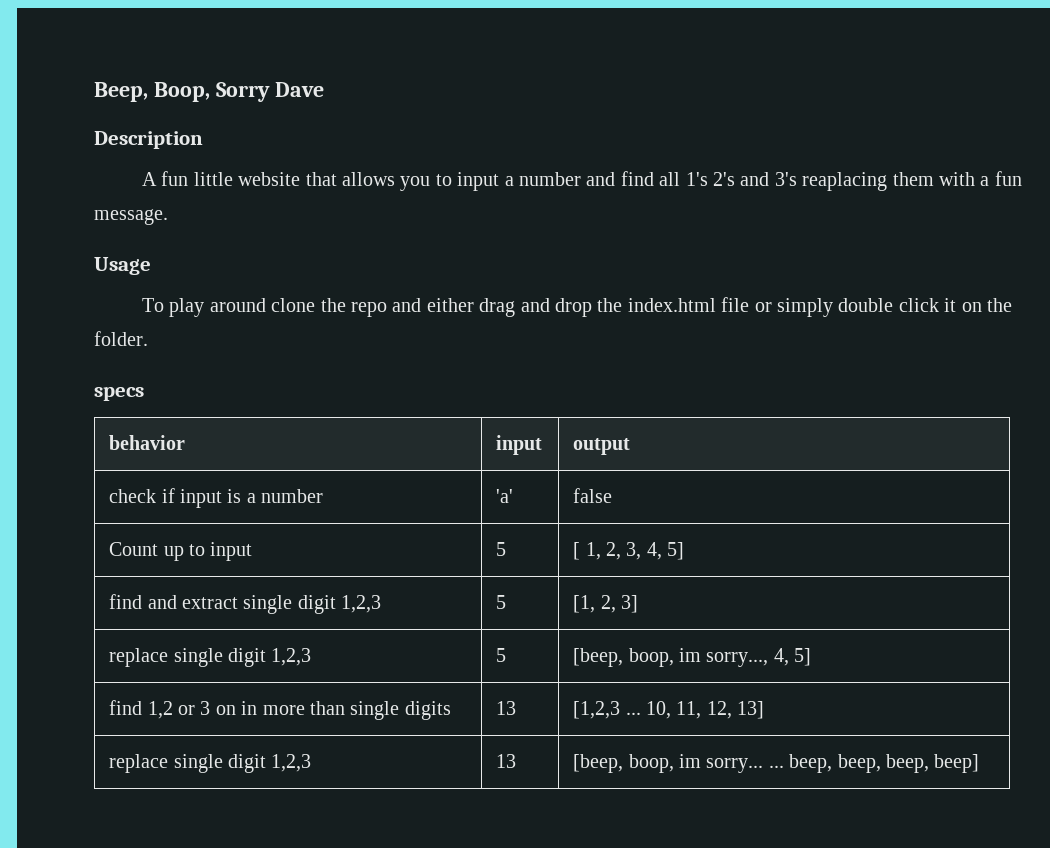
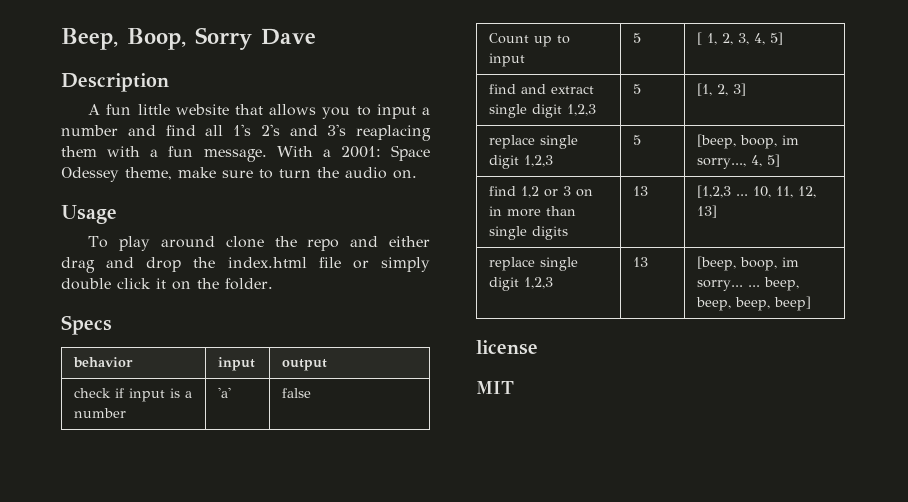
(168, 217) none -> [276,145,430,161] [61,167,417,182] With a 2001: Space Odessey theme, make sure to turn the audio on.
[94,387,144,401] specs -> [61,315,112,335] Specs
(980, 763) none -> [476,340,538,355] [476,381,514,394] // license // MIT

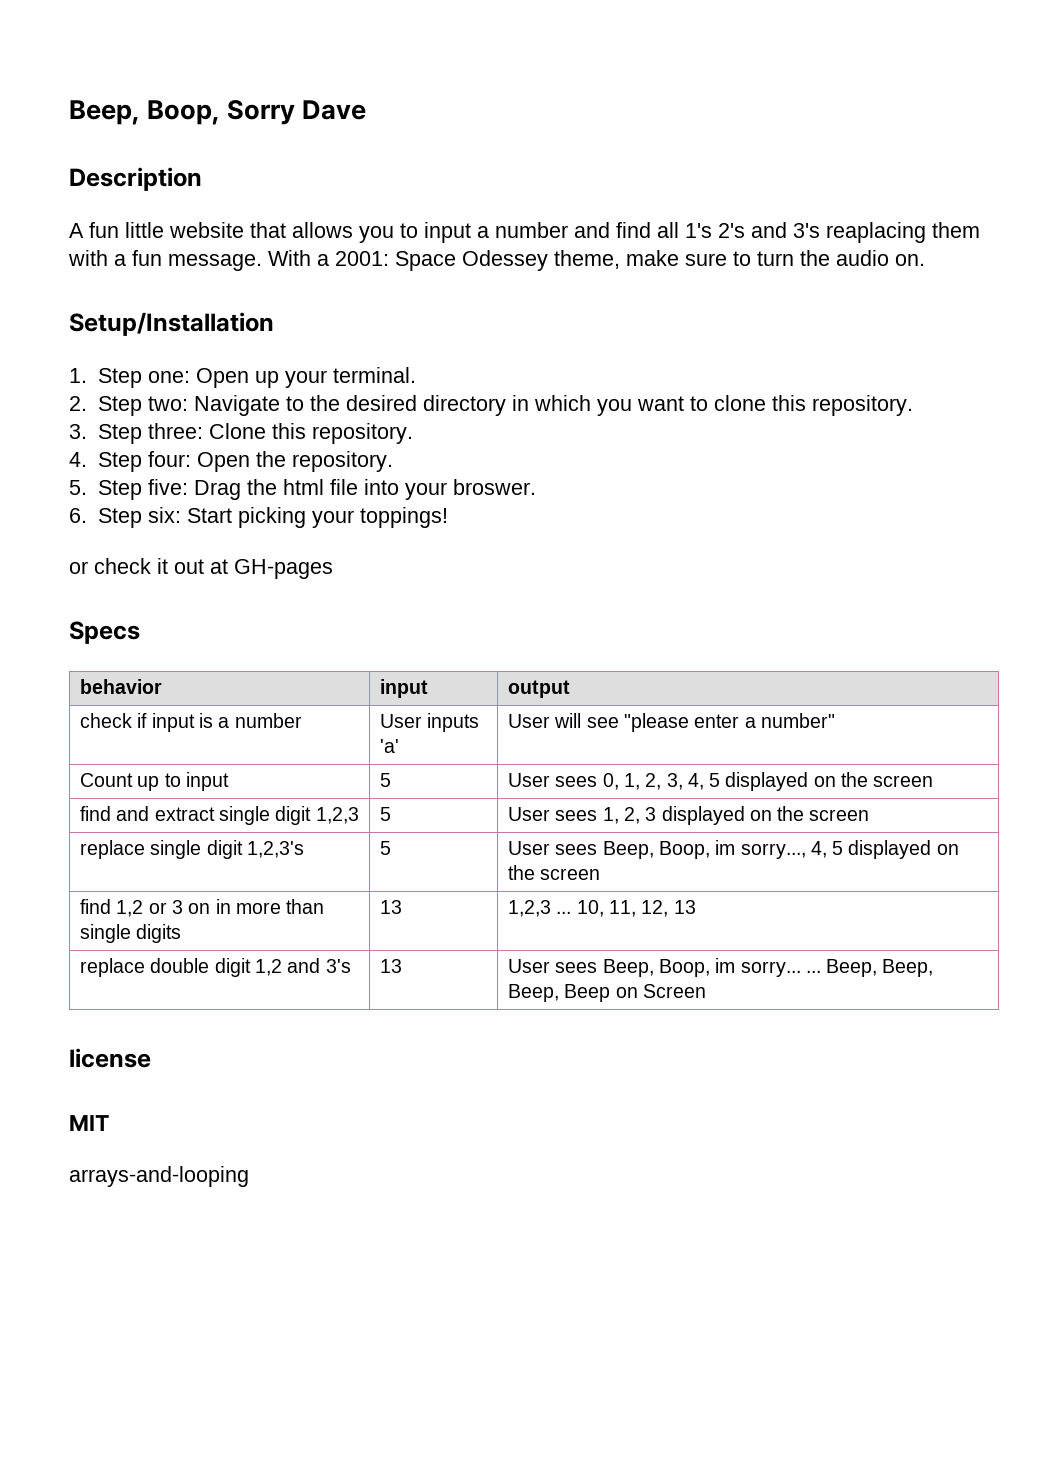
[61,205,117,224] [88,236,430,251] [61,257,431,273] [61,278,273,290] Usage // To play around clone the repo and either drag and drop the index.html file or simply double click it on the folder. -> [69,312,274,336] [69,367,417,388] [69,395,914,416] [69,423,414,444] [69,451,394,472] [69,479,537,500] [69,507,449,528] [69,558,333,579] Setup/Installation // 1. Step one: Open up your terminal. // 2. Step two: Navigate to the desired directory in which you want to clone this repository. // 3. Step three: Clone this repository. // 4. Step four: Open the repository. // 5. Step five: Drag the html file into your broswer. // 6. Step six: Start picking your toppings! // or check it out at GH-pages
(126, 413) none -> [380,713,480,732] User inputs
[281,388,311,398] false -> [508,713,835,732] User will see "please enter a number"
[696,32,702,45] [ -> [508,773,619,790] User sees 0,
[769,32,783,45] 5] -> [709,772,934,791] 5 displayed on the screen
[696,83,746,96] [488,135,578,149] [488,155,553,169] [632,135,641,145] [696,134,799,149] [696,154,780,169] [1, 2, 3] // replace single digit 1,2,3 | 5 | [beep, boop, im sorry..., 4, 5] -> [508,806,870,825] [80,840,304,859] [380,841,392,855] [508,840,959,859] [508,865,601,880] User sees 1, 2, 3 displayed on the screen // replace single digit 1,2,3's | 5 | User sees Beep, Boop, im sorry..., 4, 5 displayed on the screen
[696,185,731,198] [1,2,3 -> [508,900,552,917] 1,2,3
[696,205,717,218] [488,257,578,271] [488,277,553,291] [632,257,648,267] [696,256,799,271] [696,277,799,291] [695,296,811,311] 13] // replace single digit 1,2,3 | 13 | [beep, boop, im sorry... ... beep, beep, beep, beep] -> [673,900,696,914] [80,958,351,977] [380,959,403,973] [508,958,934,977] [508,984,706,1002] 13 // replace double digit 1,2 and 3's | 13 | User sees Beep, Boop, im sorry... ... Beep, Beep, Beep, Beep on Screen
(514, 387) none -> [69,1166,249,1187] // arrays-and-looping

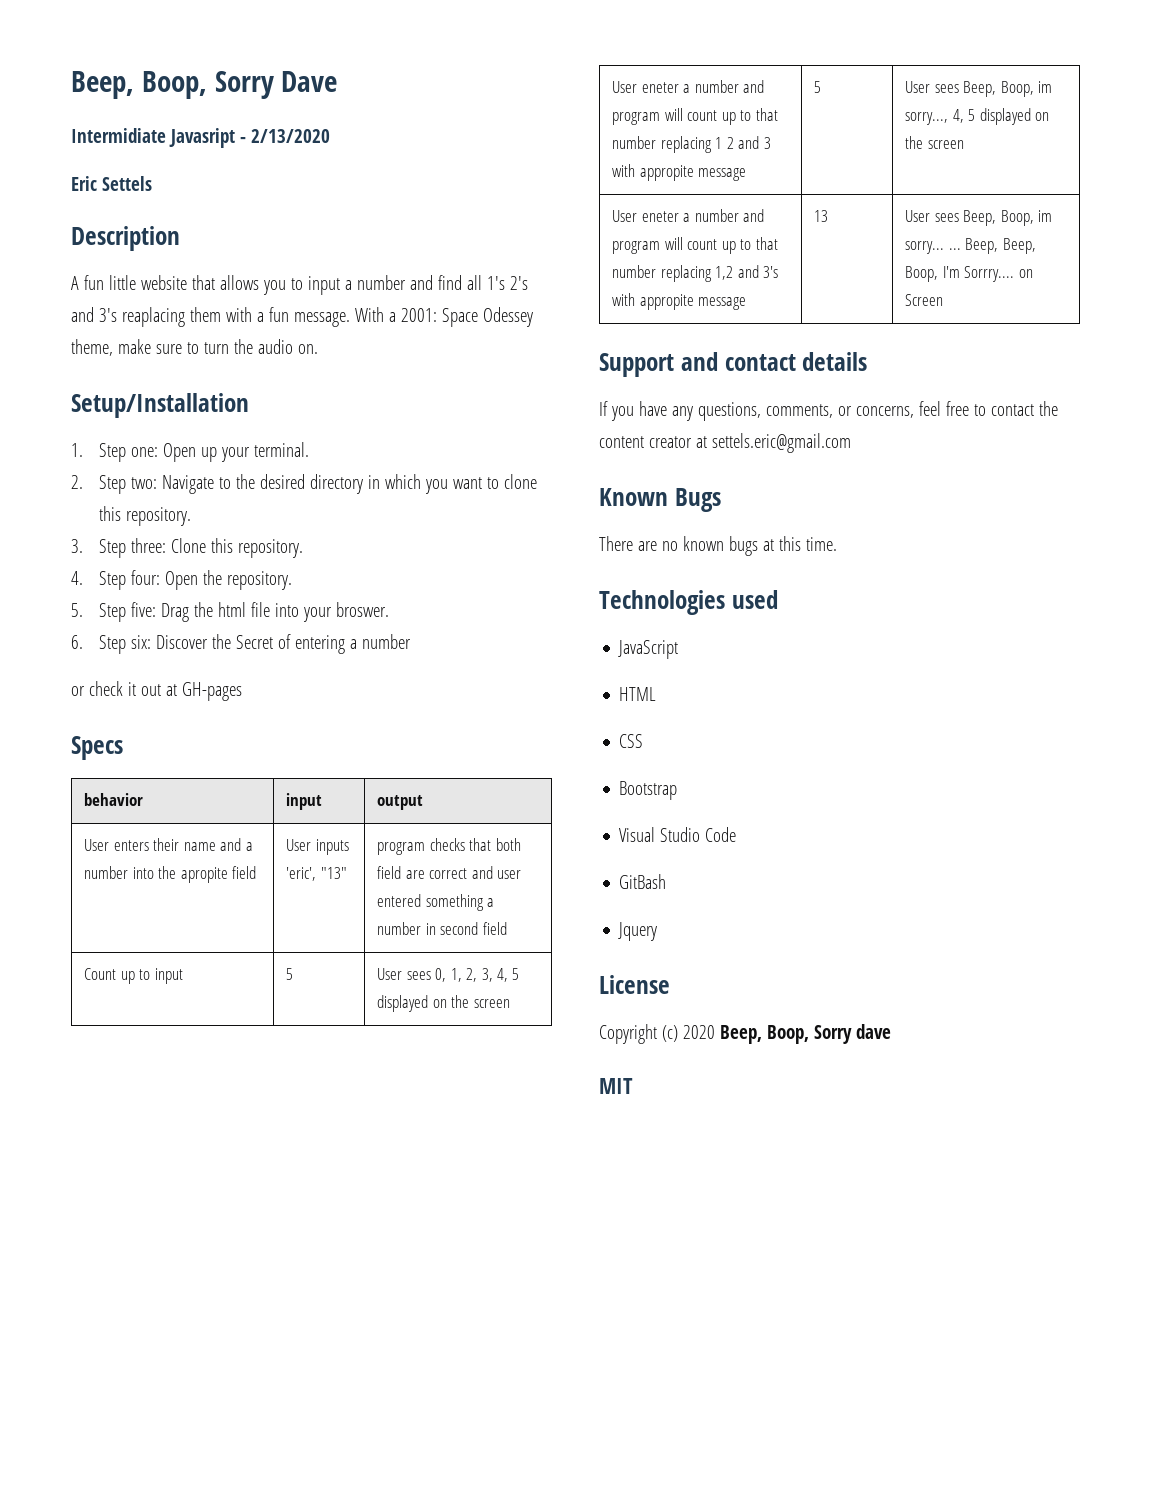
(367, 110) none -> [71,128,330,148] [71,176,152,191] // Intermidiate Javasript - 2/13/2020 // Eric Settels
[187,507,449,528] Start picking your toppings! -> [155,634,411,654] Discover the Secret of entering a number
[80,713,302,732] [380,713,480,732] [380,739,400,753] [508,713,835,732] check if input is a number | User inputs 'a' | User will see "please enter a number" -> [84,838,253,851] [84,866,257,883] [286,839,349,855] [286,867,347,881] [377,838,521,855] [377,866,522,879] [377,894,495,911] [377,922,507,935] User enters their name and a number into the apropite field | User inputs 'eric', "13" | program checks that both field are correct and user entered something a number in second field
[80,806,359,825] [380,807,392,821] [508,806,870,825] [80,840,304,859] find and extract single digit 1,2,3 | 5 | User sees 1, 2, 3 displayed on the screen // replace single digit 1,2,3's -> [612,80,765,93] [612,108,778,125] [612,136,771,153] [612,164,747,181] User eneter a number and program will count up to that number replacing 1 2 and 3 with appropite message
[80,899,325,917] [80,924,182,943] [380,900,403,914] [508,900,696,917] [80,958,251,977] find 1,2 or 3 on in more than single digits | 13 | 1,2,3 ... 10, 11, 12, 13 // replace double digit -> [612,209,765,222] [612,237,778,254] [612,265,712,282] User eneter a number and program will count up to that number replacing
(351, 966) none -> [612,293,747,310] with appropite message
[508,984,611,1002] Beep, Beep -> [905,266,1015,282] Boop, I'm Sorrry....
[69,1048,151,1068] license -> [599,352,868,377] [599,401,1058,421] [599,433,851,453] [599,488,721,512] [599,536,837,556] [599,590,778,615] [618,640,679,659] [619,687,657,701] [619,734,644,748] [619,781,678,800] [619,827,737,842] [619,874,667,889] [618,922,658,941] [599,975,670,994] [599,1024,891,1044] Support and contact details // If you have any questions, comments, or concerns, feel free to contact the content creator at settels.eric@gmail.com // Known Bugs // There are no known bugs at this time. // Technologies used // JavaScript // HTML // CSS // Bootstrap // Visual Studio Code // GitBash // Jquery // License // Copyright (c) 2020 Beep, Boop, Sorry dave
[69,1166,249,1187] // arrays-and-looping -> (633, 1086) none

